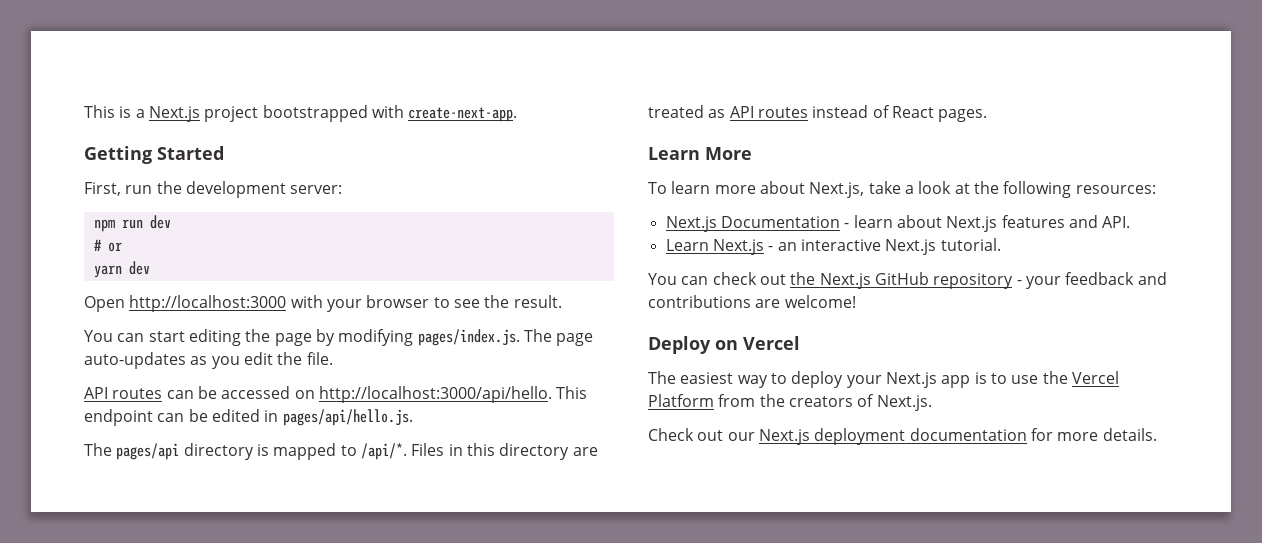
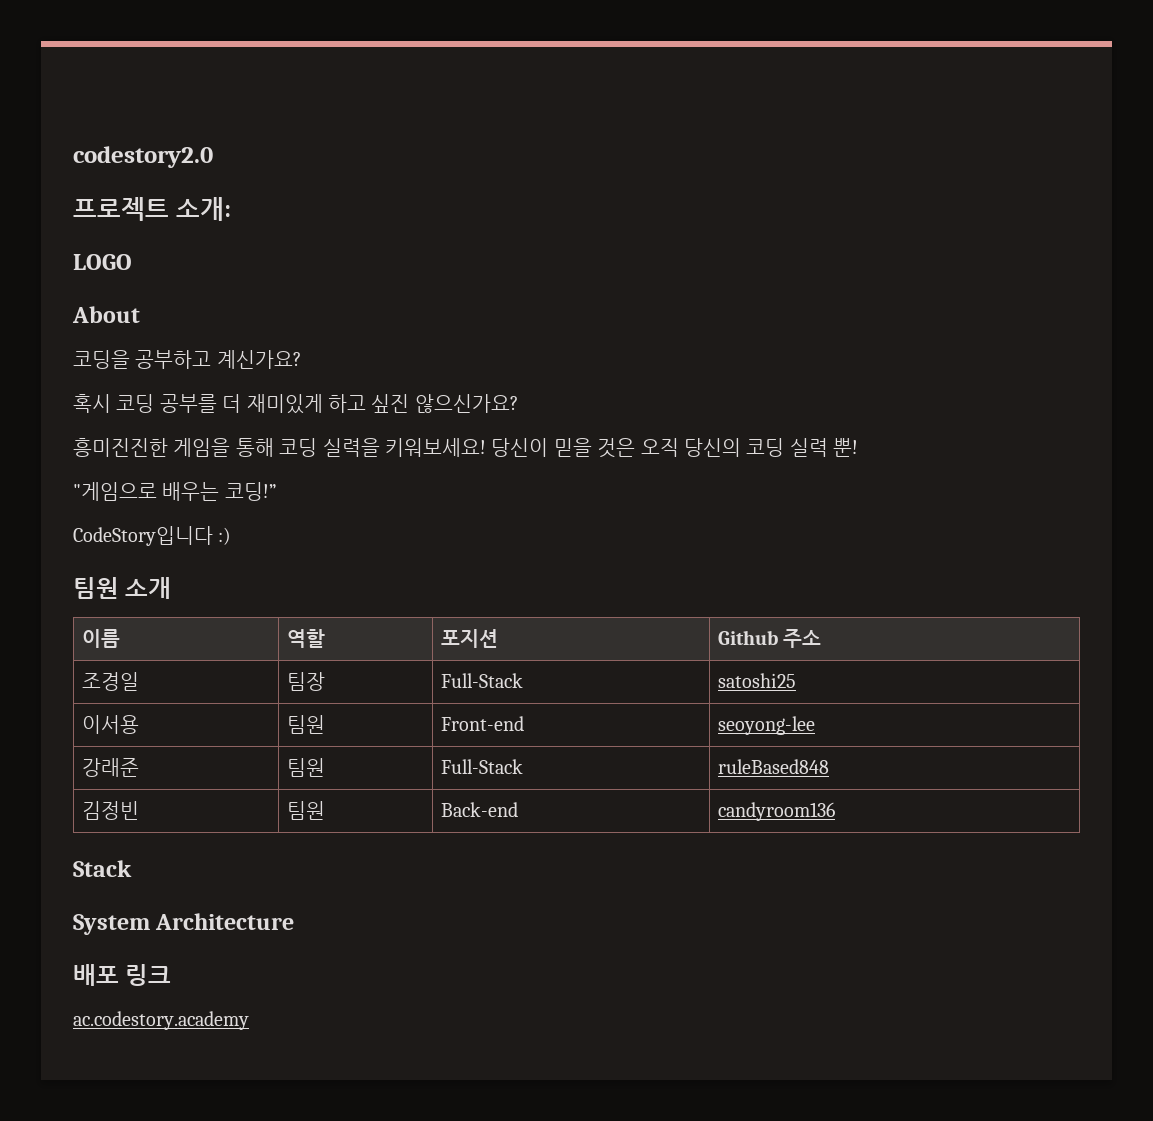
[84,105,518,122] [84,146,224,164] [84,181,343,198] [93,215,171,232] [93,239,122,252] [93,261,150,278] [84,295,562,312] [84,329,594,346] [84,352,333,369] [84,386,588,403] [84,409,413,426] [84,443,598,460] [648,105,988,122] [648,147,752,160] [648,181,1156,198] [665,215,1131,232] [665,238,1001,255] [648,272,1167,289] [648,295,856,308] [648,336,800,354] [648,371,1119,388] [648,394,932,411] [648,428,1157,445] This is a Next.js project bootstrapped with create-next-app. // Getting Started // First, run the development server: // npm run dev // # or // yarn dev // Open http://localhost:3000 with your browser to see the result. // You can start editing the page by modifying pages/index.js. The page auto-updates as you edit the file. // API routes can be accessed on http://localhost:3000/api/hello. This endpoint can be edited in pages/api/hello.js. // The pages/api directory is mapped to /api/*. Files in this directory are treated as API routes instead of React pages. // Learn More // To learn more about Next.js, take a look at the following resources: // Next.js Documentation - learn about Next.js features and API. // Learn Next.js - an interactive Next.js tutorial. // You can check out the Next.js GitHub repository - your feedback and contributions are welcome! // Deploy on Vercel // The easiest way to deploy your Next.js app is to use the Vercel Platform from the creators of Next.js. // Check out our Next.js deployment documentation for more details. -> [73,146,213,168] [73,197,231,221] [73,254,132,270] [72,306,140,323] [73,350,301,369] [73,394,518,414] [73,438,859,458] [73,482,277,501] [73,526,232,546] [73,577,172,599] [81,629,120,648] [286,629,325,648] [440,629,498,648] [717,629,821,648] [81,672,139,691] [286,672,325,691] [440,673,523,688] [717,673,796,688] [81,715,139,734] [286,715,325,734] [440,716,524,731] [717,716,815,735] [81,758,139,777] [286,758,325,777] [440,759,523,774] [717,759,829,774] [81,801,139,820] [286,801,325,820] [440,802,518,817] [717,802,835,821] [73,860,132,877] [73,913,295,935] [73,964,172,986] [73,1011,249,1030] codestory2.0 // 프로젝트 소개: // LOGO // About // 코딩을 공부하고 계신가요? // 혹시 코딩 공부를 더 재미있게 하고 싶진 않으신가요? // 흥미진진한 게임을 통해 코딩 실력을 키워보세요! 당신이 믿을 것은 오직 당신의 코딩 실력 뿐! // "게임으로 배우는 코딩!” // CodeStory입니다 :) // 팀원 소개 // 이름 | 역할 | 포지션 | Github 주소 // 조경일 | 팀장 | Full-Stack | satoshi25 // 이서용 | 팀원 | Front-end | seoyong-lee // 강래준 | 팀원 | Full-Stack | ruleBased848 // 김정빈 | 팀원 | Back-end | candyroom136 // Stack // System Architecture // 배포 링크 // ac.codestory.academy

